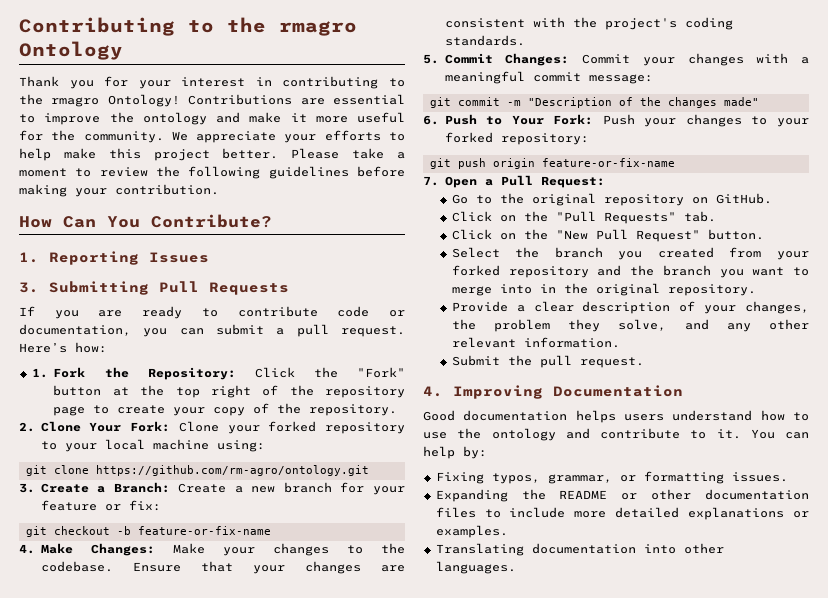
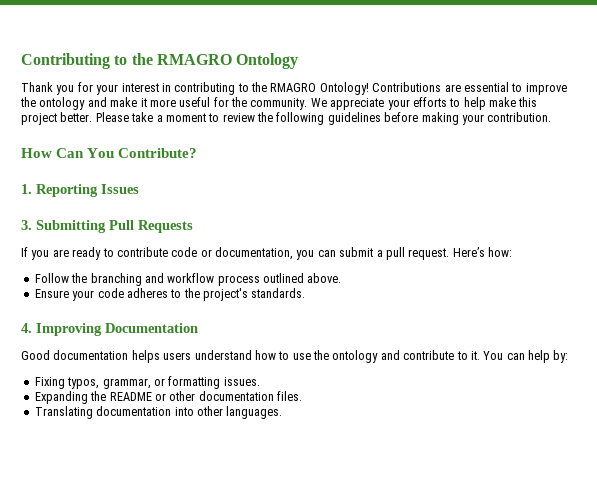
[279,21,357,36] rmagro -> [156,54,232,65] RMAGRO
[51,97,100,107] rmagro -> [270,83,317,92] RMAGRO
[31,367,405,380] [53,385,405,398] [53,403,398,416] [19,421,405,434] [40,439,265,452] [25,465,369,476] [19,482,405,495] [40,500,161,511] [25,526,271,537] [19,543,405,556] [40,561,406,574] [444,17,733,30] [444,35,525,46] [423,53,809,66] [444,71,653,84] [429,97,759,108] [423,114,809,127] [444,132,589,145] [429,158,675,169] [423,175,605,188] [451,193,772,206] [451,211,716,224] [451,229,764,242] [451,247,809,260] [451,265,810,278] [451,283,756,296] [451,301,809,314] [451,319,809,332] [451,337,620,348] [451,355,644,368] 1. Fork the Repository: Click the "Fork" button at the top right of the repository page to create your copy of the repository. // 2. Clone Your Fork: Clone your forked repository to your local machine using: // git clone https://github.com/rm-agro/ontology.git // 3. Create a Branch: Create a new branch for your feature or fix: // git checkout -b feature-or-fix-name // 4. Make Changes: Make your changes to the codebase. Ensure that your changes are consistent with the project's coding standards. // 5. Commit Changes: Commit your changes with a meaningful commit message: // git commit -m "Description of the changes made" // 6. Push to Your Fork: Push your changes to your forked repository: // git push origin feature-or-fix-name // 7. Open a Pull Request: // Go to the original repository on GitHub. // Click on the "Pull Requests" tab. // Click on the "New Pull Request" button. // Select the branch you created from your forked repository and the branch you want to merge into in the original repository. // Provide a clear description of your changes, the problem they solve, and any other relevant information. // Submit the pull request. -> [34,273,342,286] [34,288,306,301] Follow the branching and workflow process outlined above. // Ensure your code adheres to the project's standards.
[435,507,809,520] [435,525,508,538] files to include more detailed explanations or examples. -> [277,391,302,401] files.

